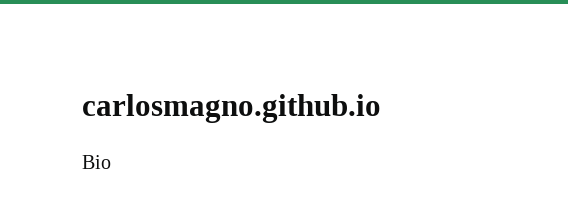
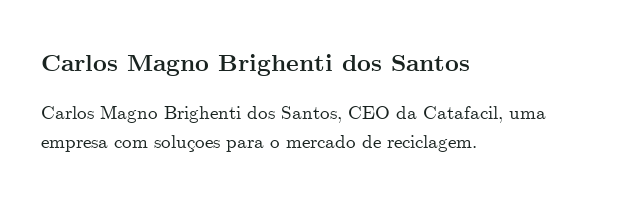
[82,94,381,123] [82,155,111,169] carlosmagno.github.io // Bio -> [41,54,470,76] [41,105,546,123] [41,135,477,152] Carlos Magno Brighenti dos Santos // Carlos Magno Brighenti dos Santos, CEO da Catafacil, uma empresa com soluçoes para o mercado de reciclagem.

